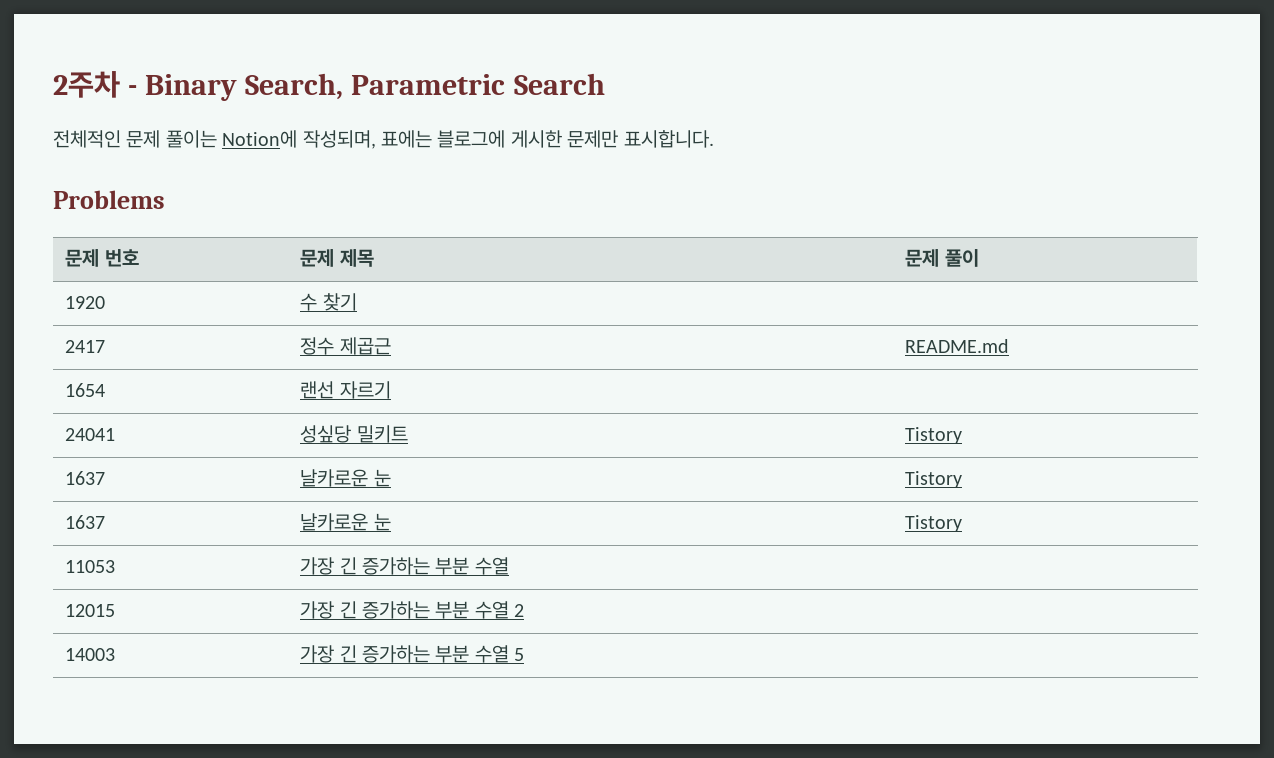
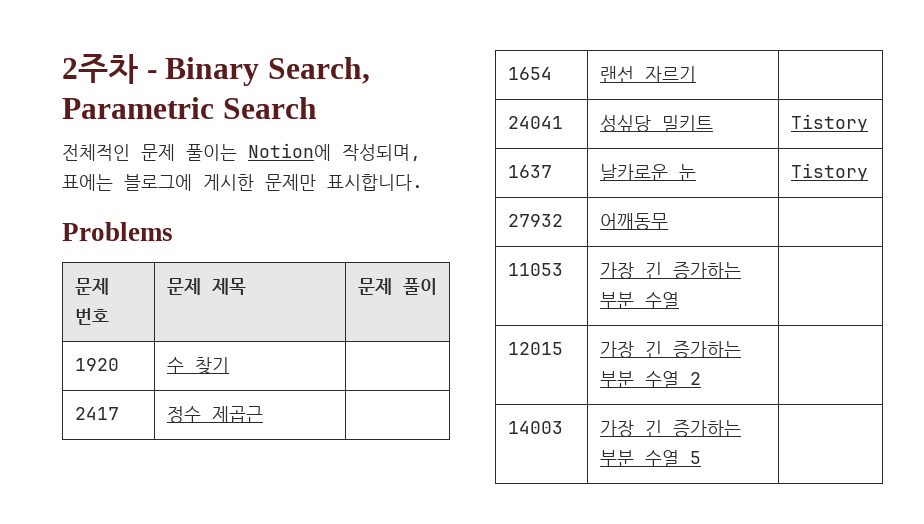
[905,339,1010,353] README.md -> (263, 414) none
[65,515,106,529] [300,513,391,531] [905,515,963,532] 1637 | 날카로운 눈 | Tistory -> [507,214,563,227] [599,213,668,230] 27932 | 어깨동무 |

